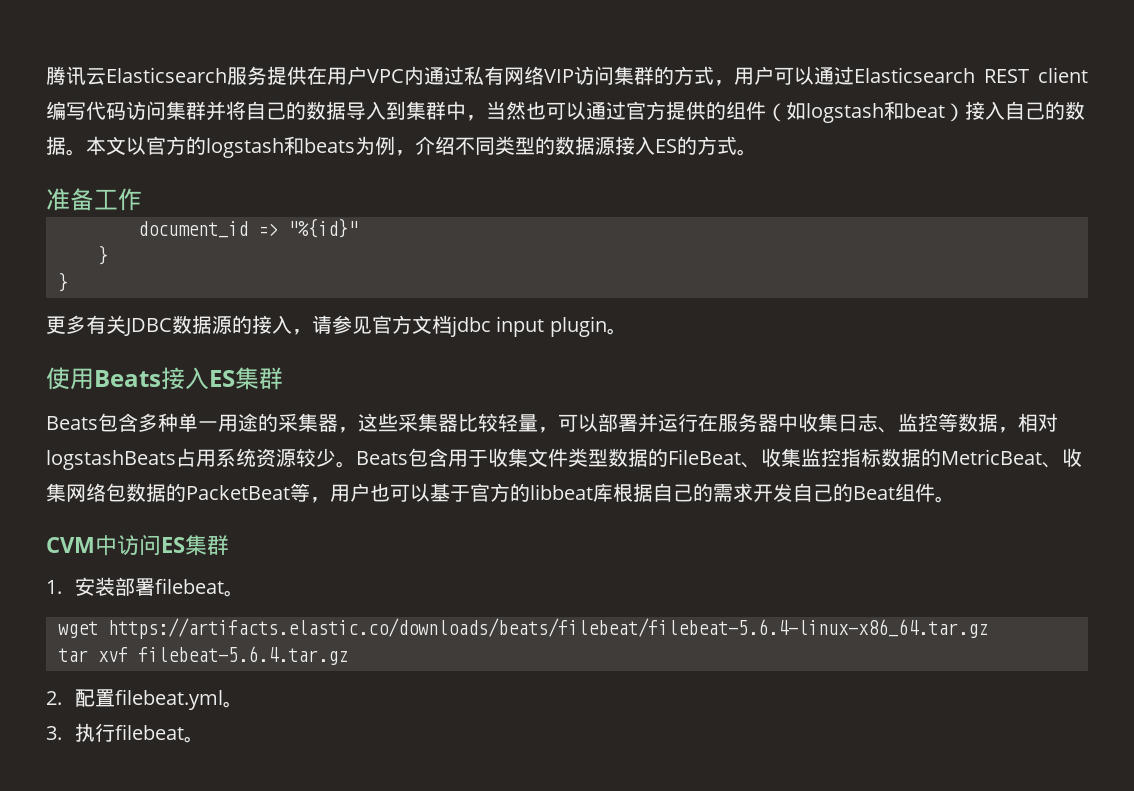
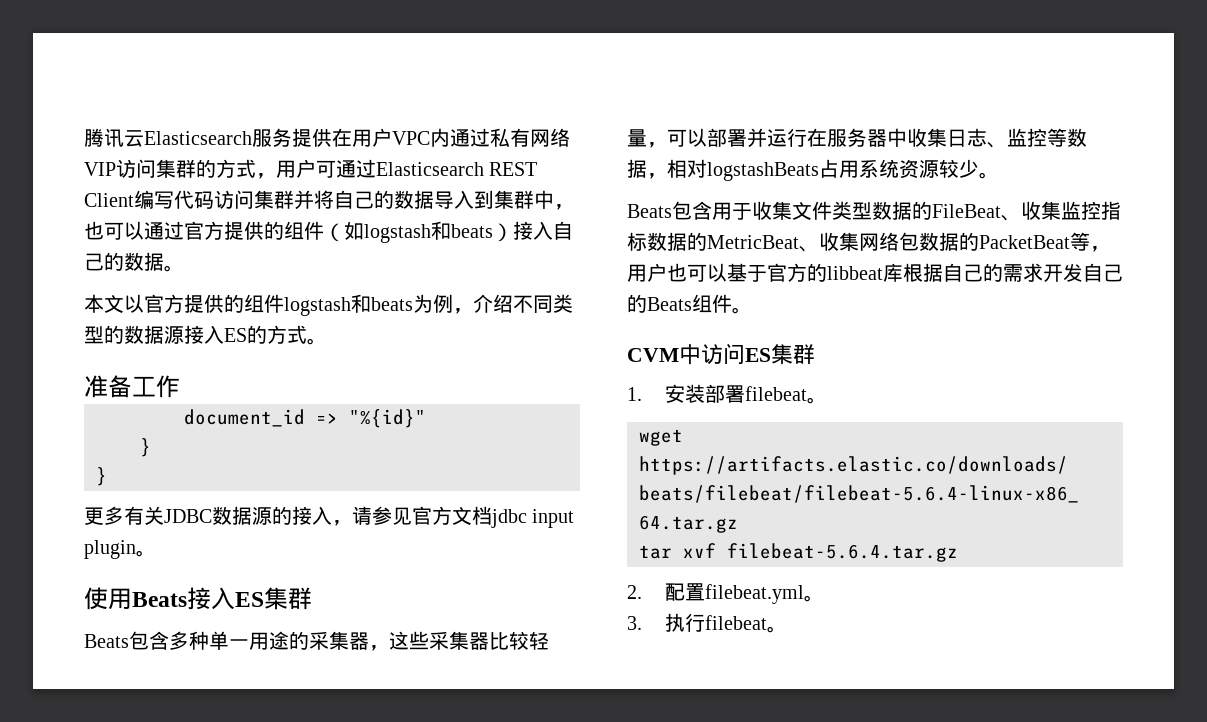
[794,66,814,85] 以 -> (336, 169) none
[1038,67,1088,83] client -> [84,193,134,207] Client
[486,101,526,120] 当然 -> (574, 207) none
[904,103,945,118] beat -> [451,224,493,238] beats
(86, 152) none -> (184, 268) //
[186,136,206,155] 的 -> [184,294,284,313] 提供的组件
(356, 464) none -> (999, 175) //
[853,486,895,500] Beat -> [647,297,692,311] Beats

